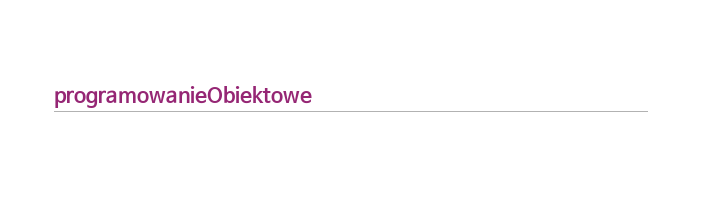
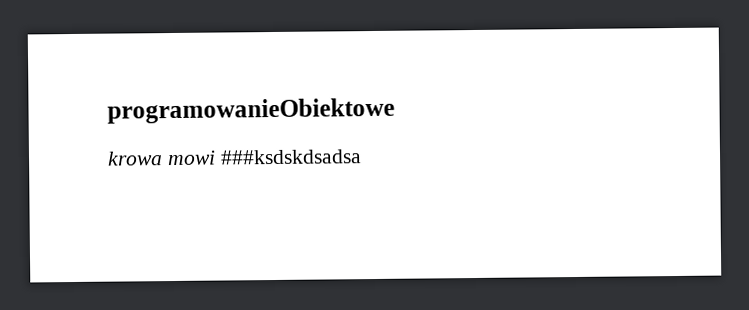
(312, 97) none -> [107,149,362,166] // krowa mowi ###ksdskdsadsa

